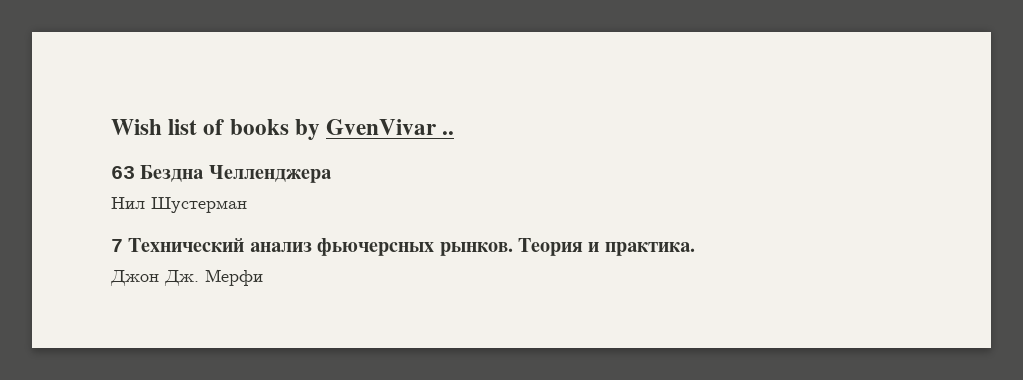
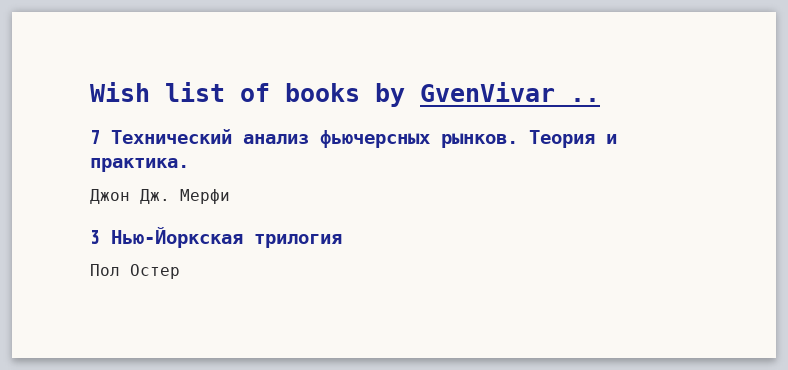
[111,165,332,183] [111,197,247,213] // 63 Бездна Челленджера // Нил Шустерман -> (600, 100) none
(263, 277) none -> [90,227,342,248] [90,264,180,279] // 3 Нью-Йоркская трилогия // Пол Остер

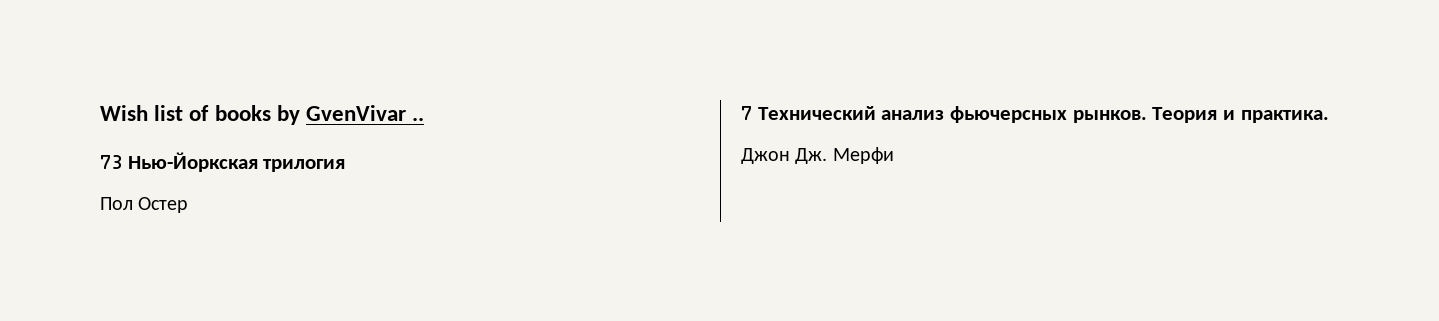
(600, 100) none -> [100,152,346,172] [100,197,189,213] // 73 Нью-Йоркская трилогия // Пол Остер
[90,227,342,248] [90,264,180,279] // 3 Нью-Йоркская трилогия // Пол Остер -> (894, 155) none

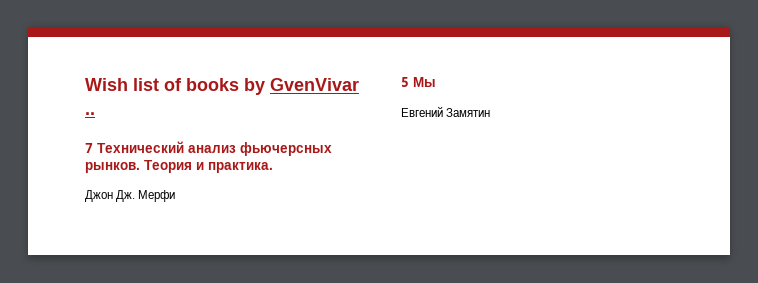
[100,152,346,172] [100,197,189,213] // 73 Нью-Йоркская трилогия // Пол Остер -> (95, 113) none
(894, 155) none -> [401,77,436,87] [401,106,491,117] // 5 Мы // Евгений Замятин

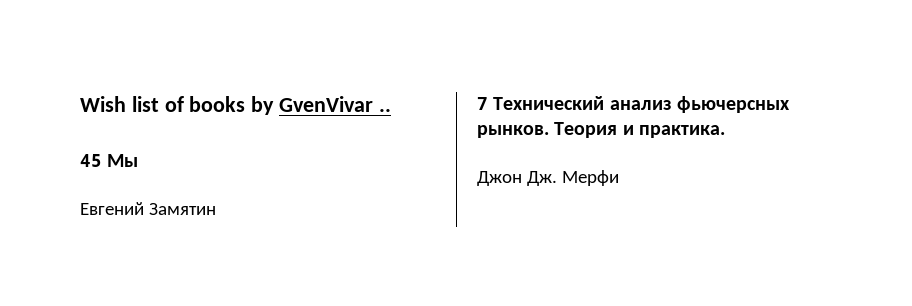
(95, 113) none -> [80,154,139,167] [80,202,216,215] // 45 Мы // Евгений Замятин
[401,77,436,87] [401,106,491,117] // 5 Мы // Евгений Замятин -> (619, 178) none

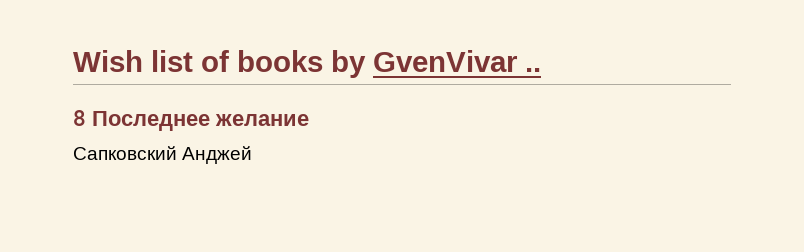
[80,154,139,167] [80,202,216,215] [477,96,790,113] [477,122,725,138] [477,170,619,186] 45 Мы // Евгений Замятин // 7 Технический анализ фьючерсных рынков. Теория и практика. // Джон Дж. Мерфи -> [73,110,309,131] [73,146,253,164] 8 Последнее желание // Сапковский Анджей

